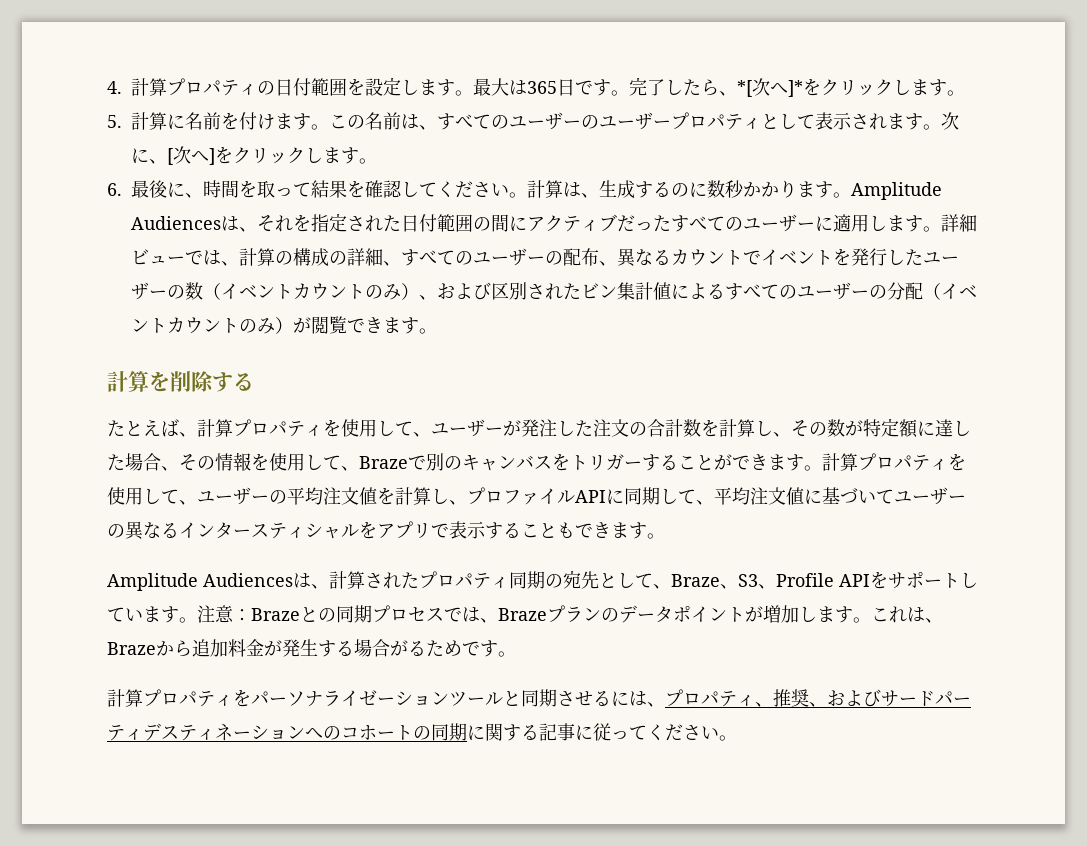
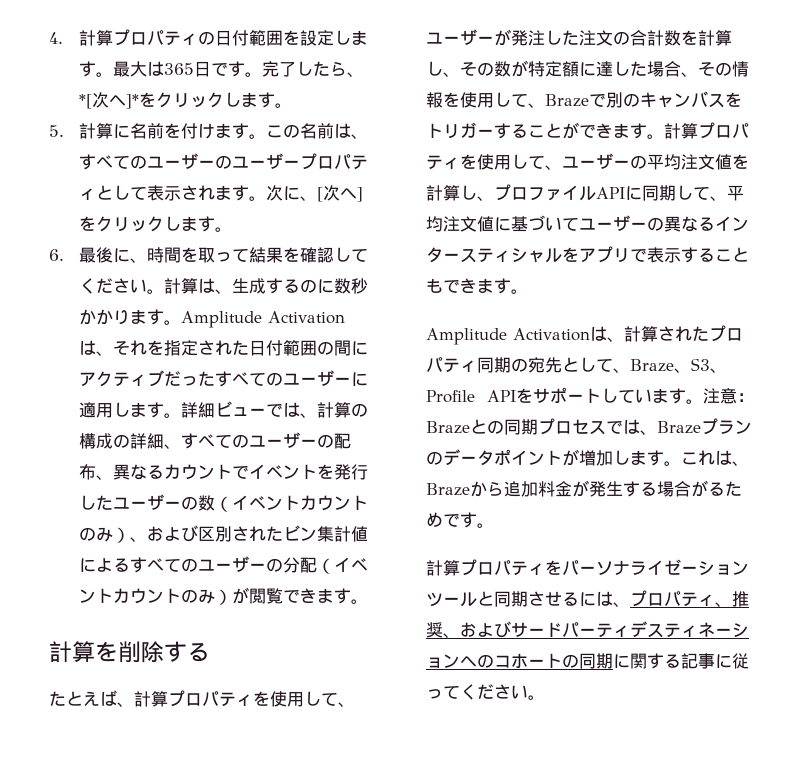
[131,216,222,230] Audiences -> [268,311,346,324] Activation
[203,573,293,587] Audiences -> [513,328,590,341] Activation

